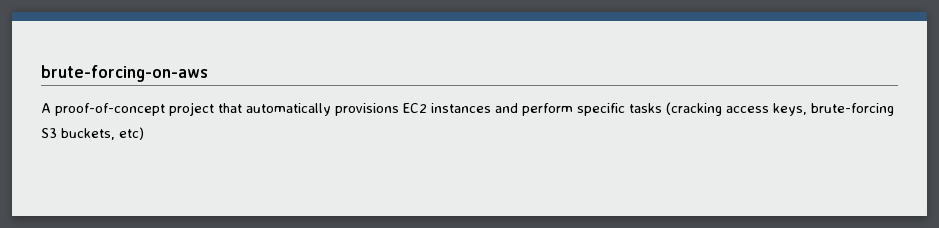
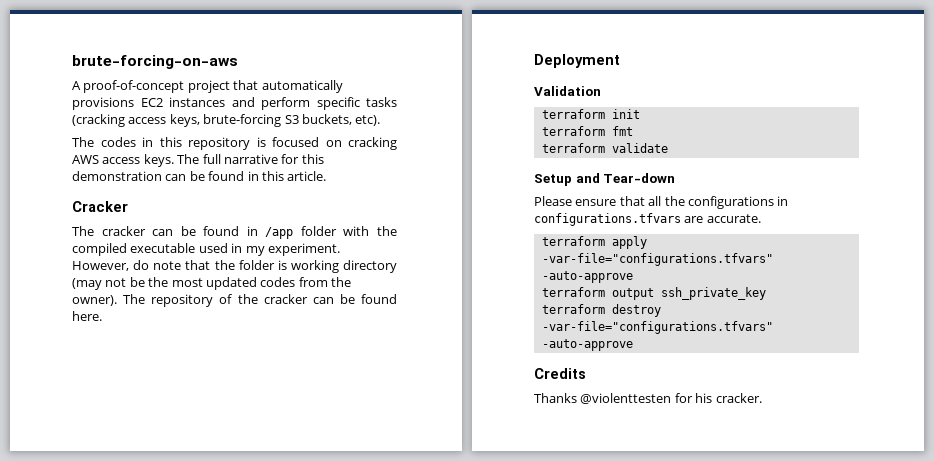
[119,127,144,140] etc) -> [355,115,381,126] [72,137,397,150] [72,154,324,167] [72,171,327,181] [72,201,128,212] [72,226,397,239] [72,243,340,256] [72,260,397,273] [72,277,351,290] [72,294,397,307] [72,311,102,321] [534,54,620,68] [534,86,601,96] [541,109,640,119] [541,126,633,136] [541,143,668,153] [534,173,676,186] [534,196,789,209] [534,213,761,226] [541,236,647,249] [541,253,773,266] [541,271,633,283] [541,287,766,300] [541,304,661,317] [541,321,773,334] [541,339,633,351] [534,368,586,379] [534,393,762,404] etc). // The codes in this repository is focused on cracking AWS access keys. The full narrative for this demonstration can be found in this article. // Cracker // The cracker can be found in /app folder with the compiled executable used in my experiment. However, do note that the folder is working directory (may not be the most updated codes from the owner). The repository of the cracker can be found here. // Deployment // Validation // terraform init // terraform fmt // terraform validate // Setup and Tear-down // Please ensure that all the configurations in configurations.tfvars are accurate. // terraform apply -var-file="configurations.tfvars" -auto-approve // terraform output ssh_private_key // terraform destroy -var-file="configurations.tfvars" -auto-approve // Credits // Thanks @violenttesten for his cracker.

